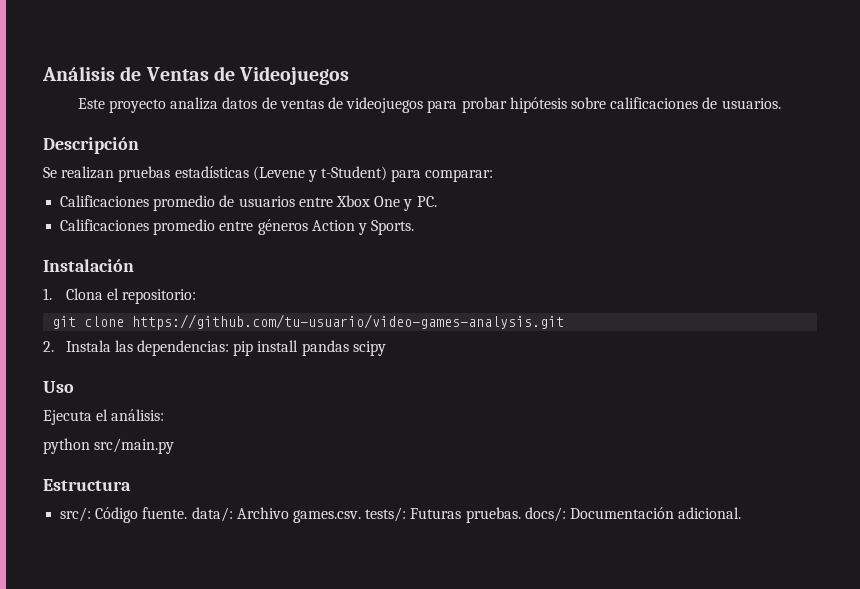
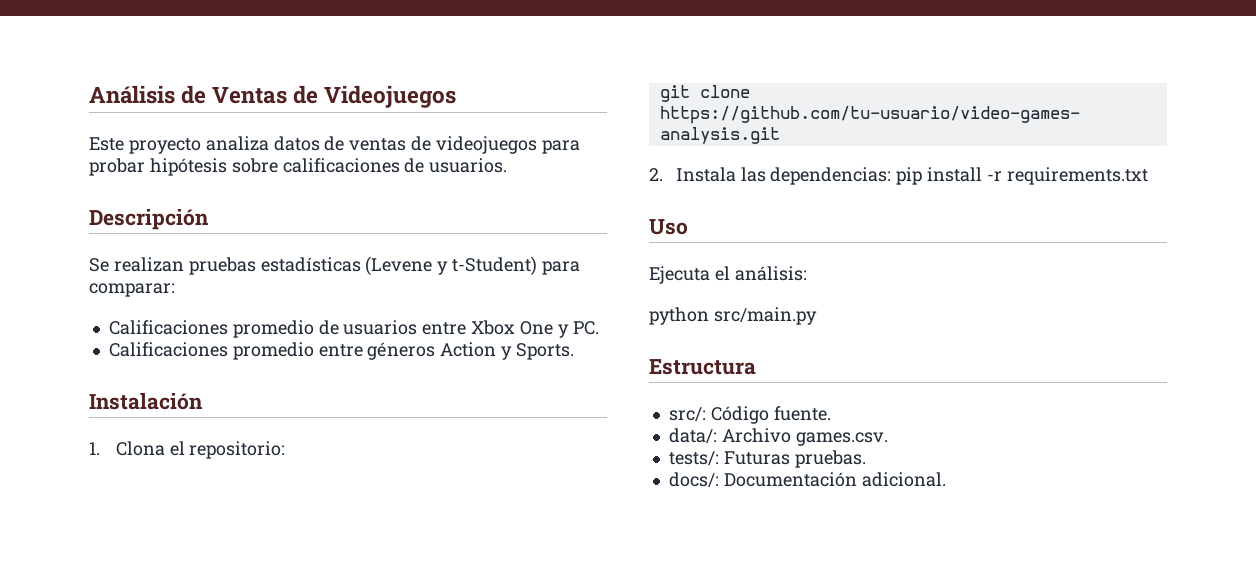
[301,340,386,356] pandas scipy -> [986,167,1148,185] -r requirements.txt
(188, 513) none -> (831, 413) //
(361, 516) none -> (888, 439) //
(521, 515) none -> (866, 459) //

